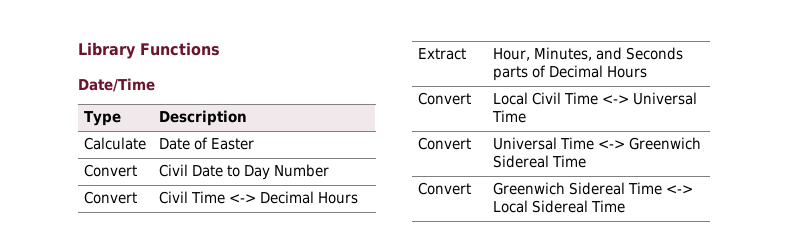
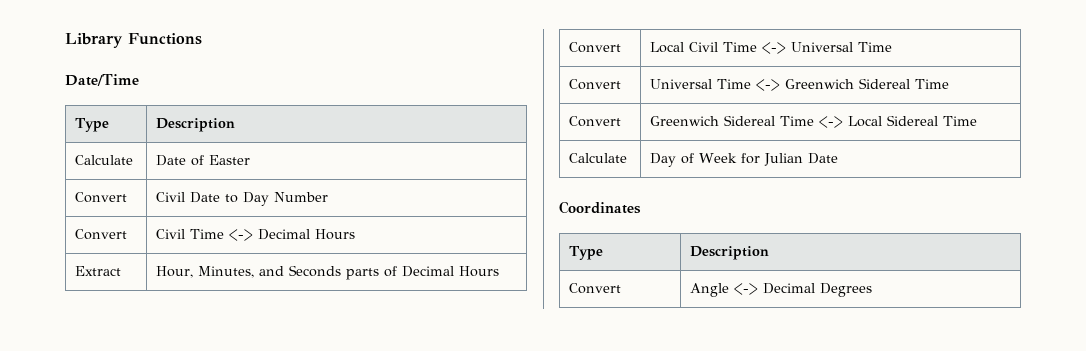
(626, 206) none -> [568,153,627,163] [649,153,838,167] [559,201,641,214] [568,246,603,260] [689,246,769,260] [568,283,621,294] [689,283,872,297] // Calculate | Day of Week for Julian Date // Coordinates // Type | Description // Convert | Angle <-> Decimal Degrees

